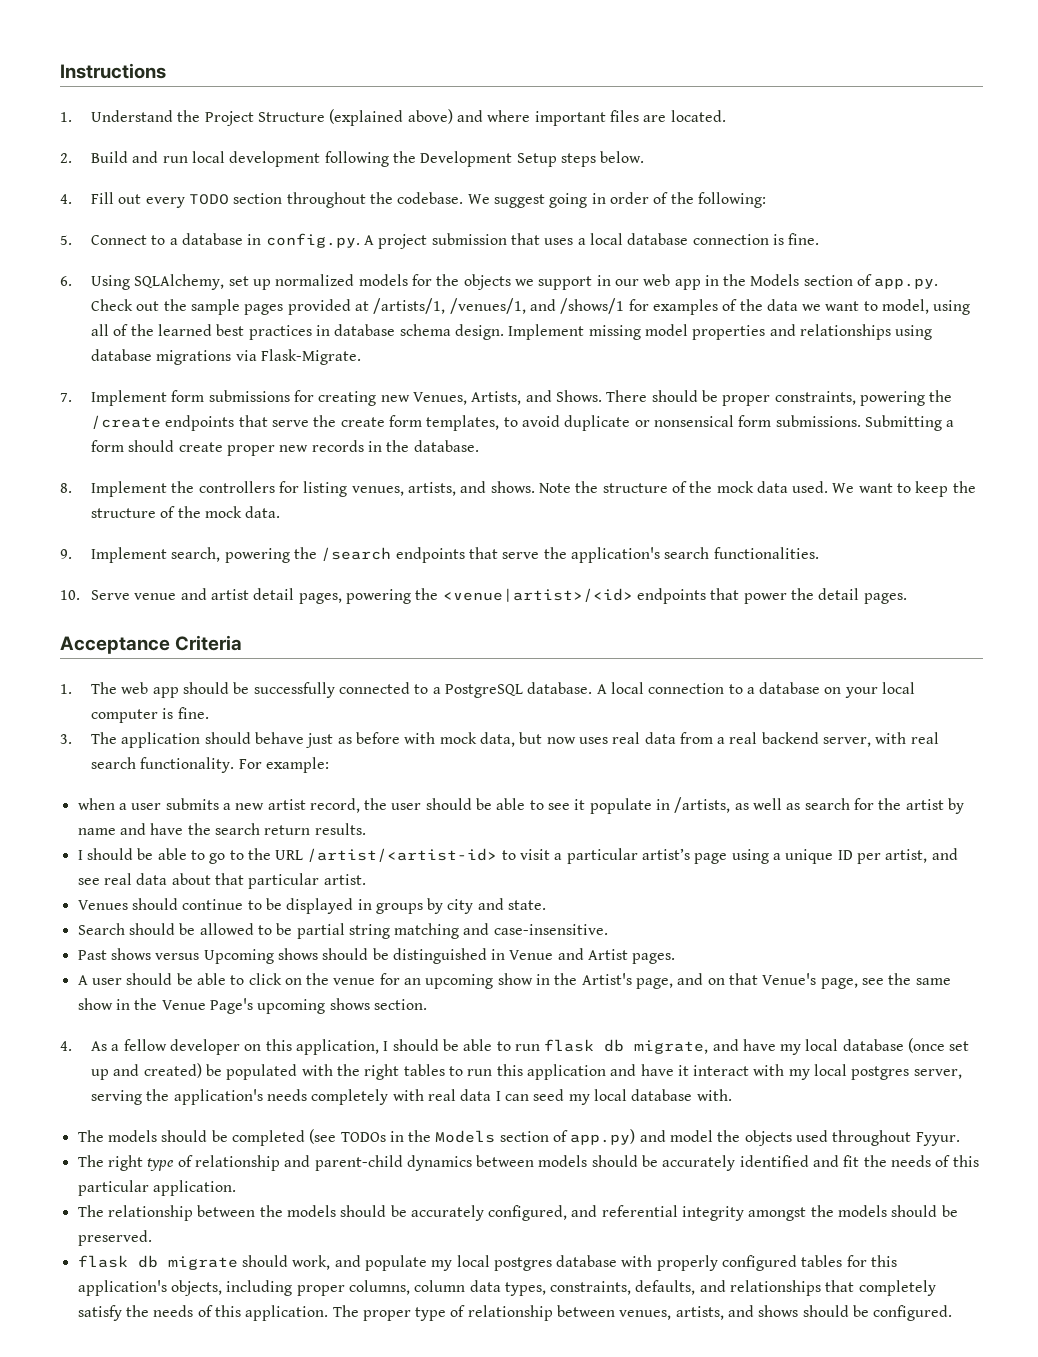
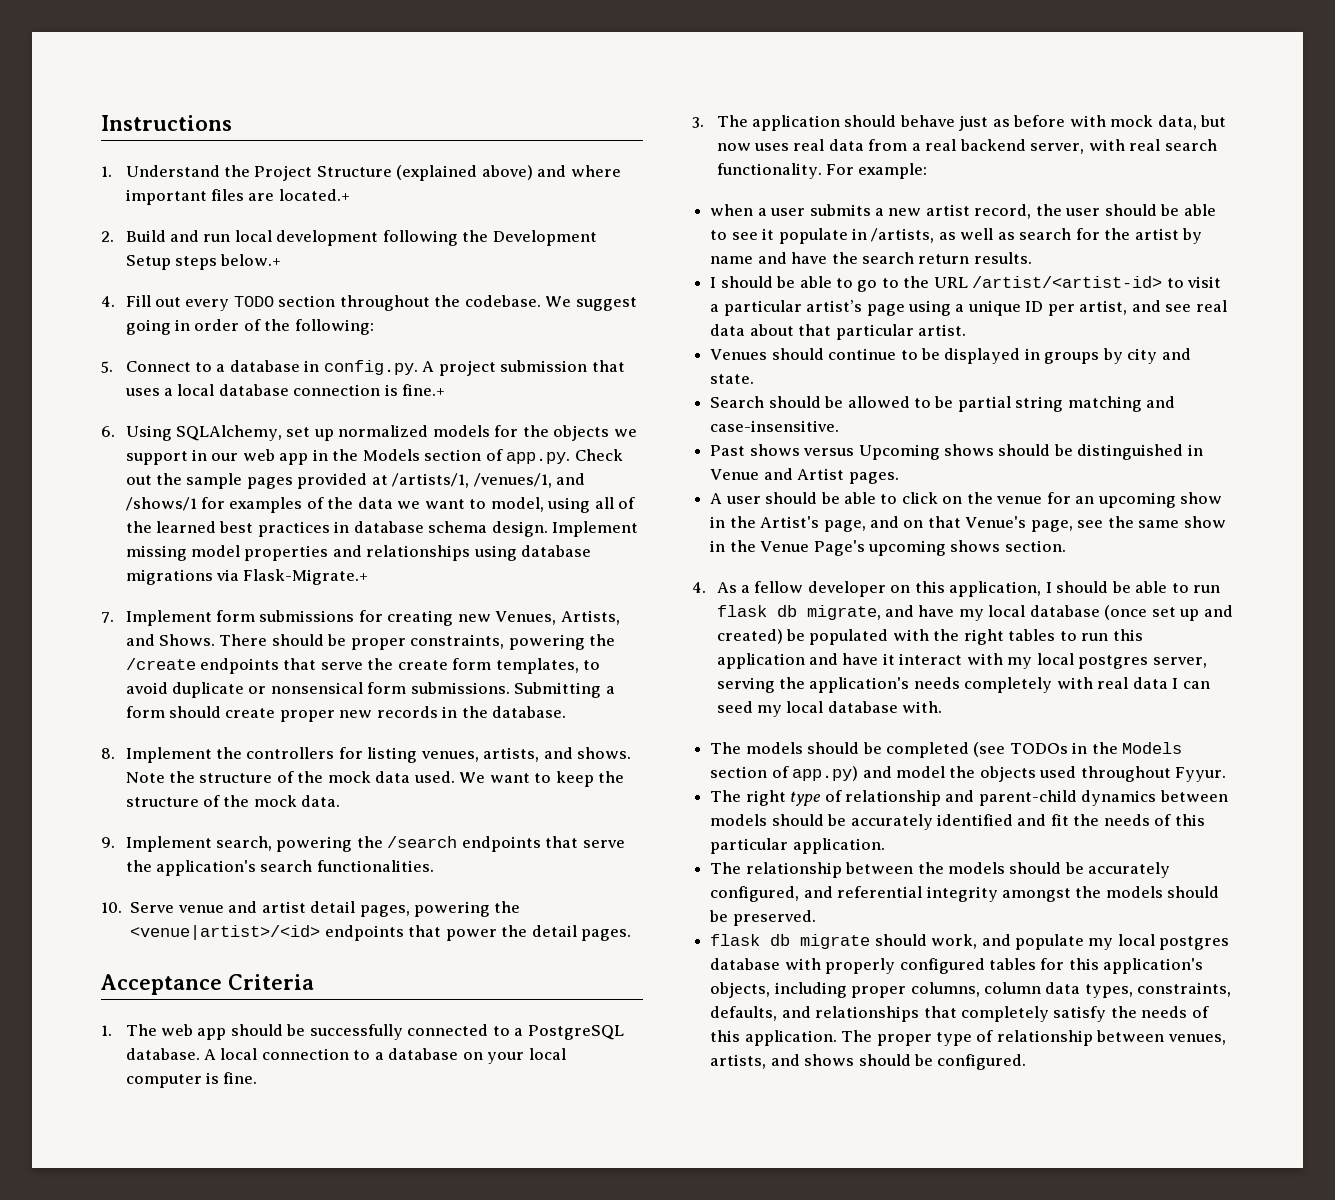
[670,110,726,122] located. -> [278,189,350,201] located.+
[600,151,645,163] below. -> [220,254,282,266] below.+
[788,233,820,245] fine. -> [402,384,446,396] fine.+
[261,349,362,365] Flask-Migrate. -> [243,569,369,585] Flask-Migrate.+

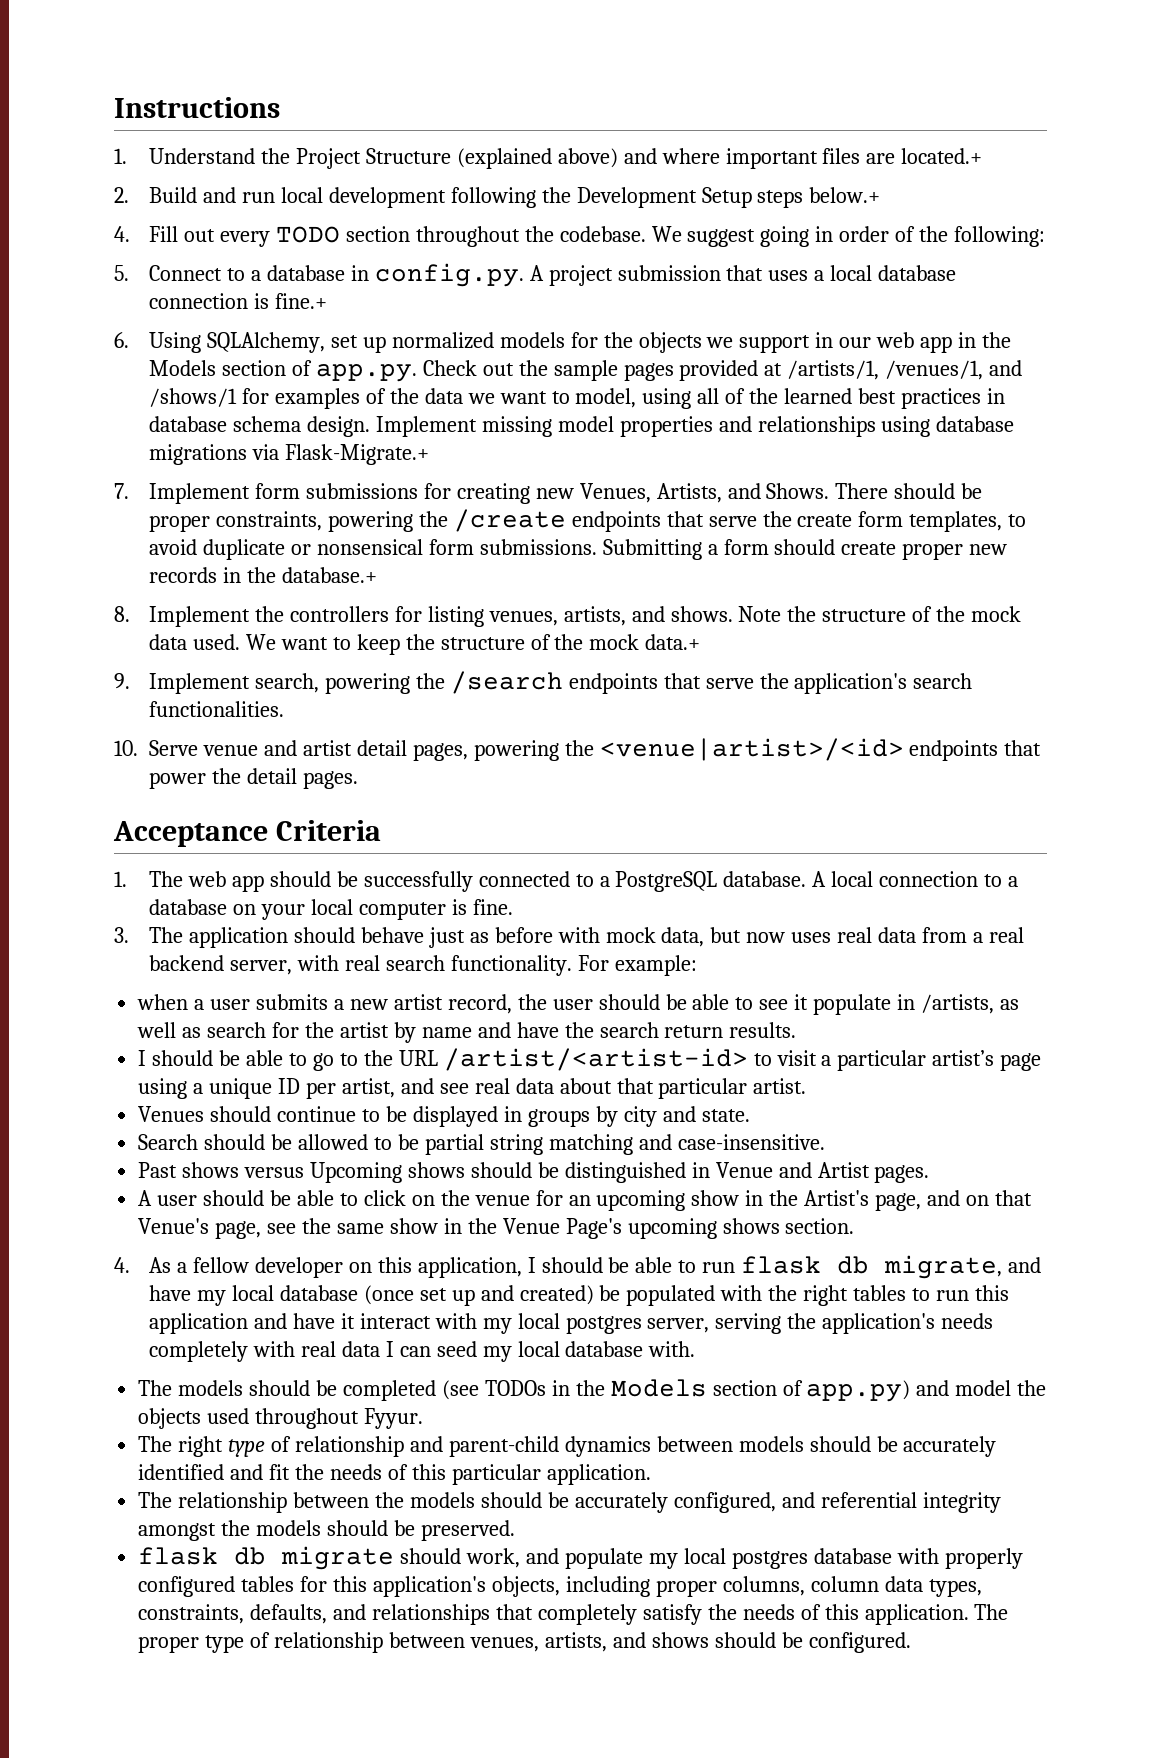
[492,706,567,718] database. -> [281,567,377,583] database.+
[301,795,341,807] data. -> [645,634,701,650] data.+

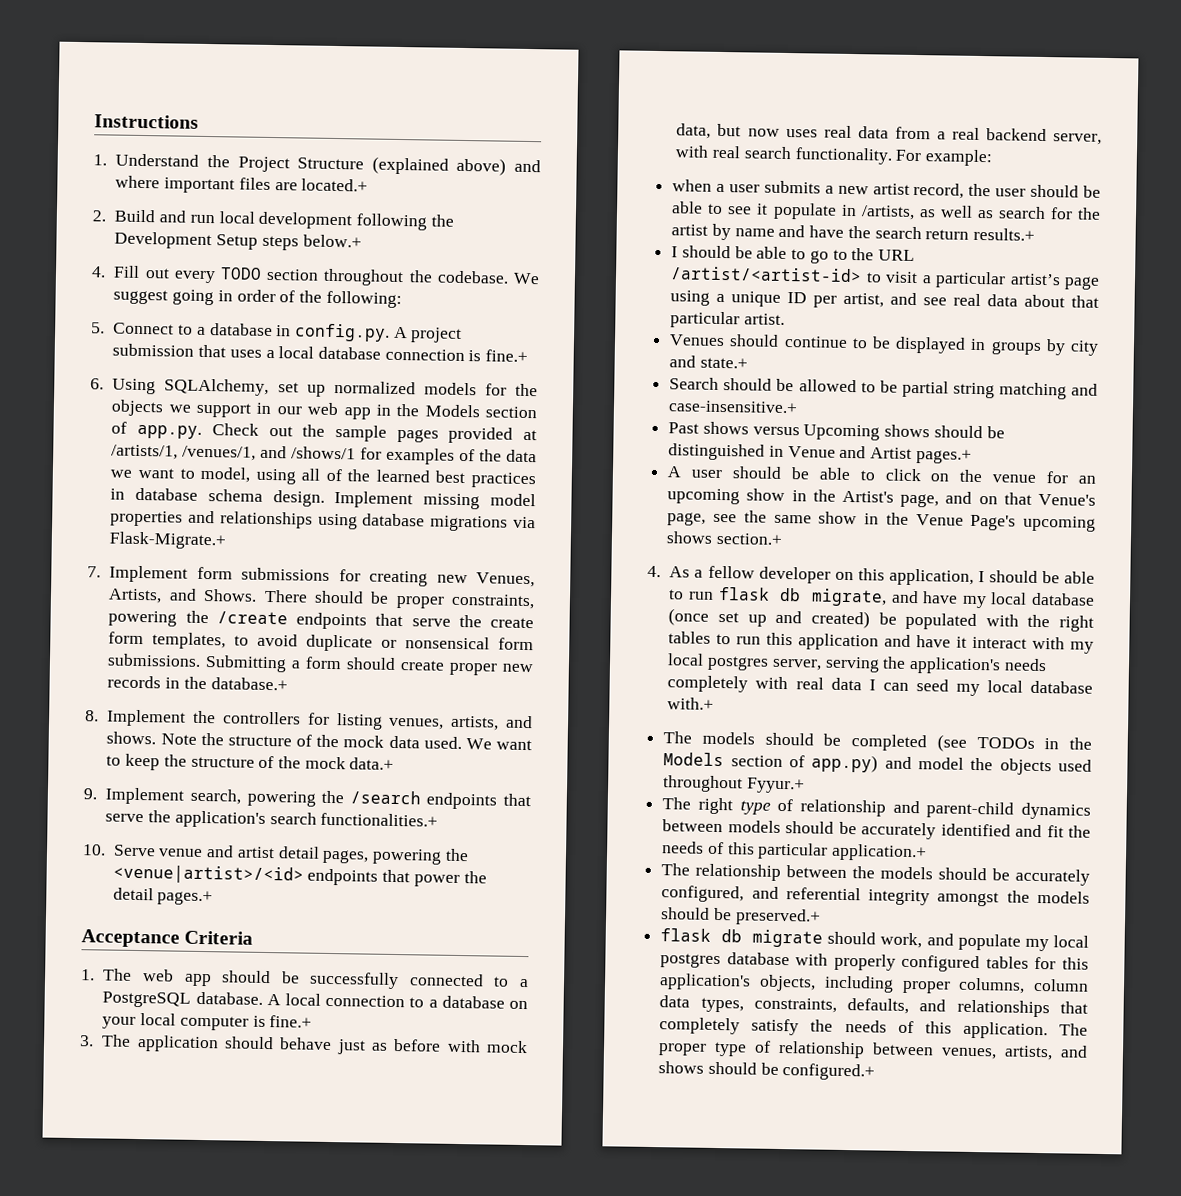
[148,701,284,717] functionalities. -> [320,812,439,827] functionalities.+
[302,771,358,789] pages. -> [157,890,214,906] pages.+
[472,899,513,915] fine. -> [269,1015,313,1028] fine.+
[729,1022,797,1038] results. -> [973,227,1036,241] results.+
[701,1109,750,1122] state. -> [699,357,748,369] state.+
[677,1134,825,1150] case-insensitive. -> [668,400,799,414] case-insensitive.+
[874,1165,930,1183] pages. -> [915,449,972,464] pages.+
[785,1218,855,1234] section. -> [715,532,783,545] section.+
[648,1341,696,1357] with. -> [667,697,715,710] with.+
[364,1408,424,1429] Fyyur. -> [745,777,805,794] Fyyur.+
[546,1464,651,1485] application. -> [831,843,928,862] application.+
[420,1520,515,1541] preserved. -> [734,908,821,926] preserved.+
[808,1632,911,1653] configured. -> [782,1063,876,1081] configured.+

